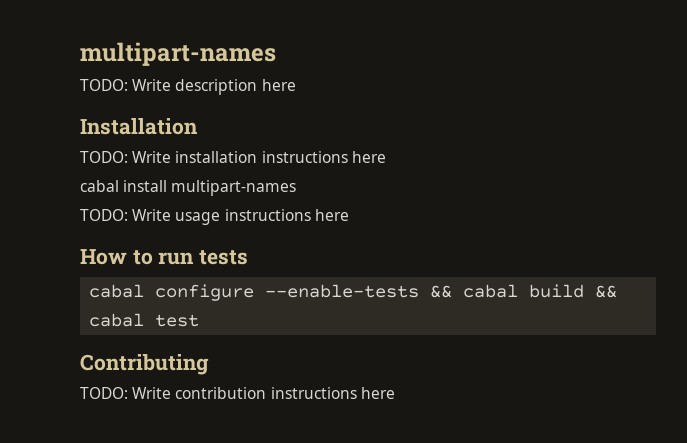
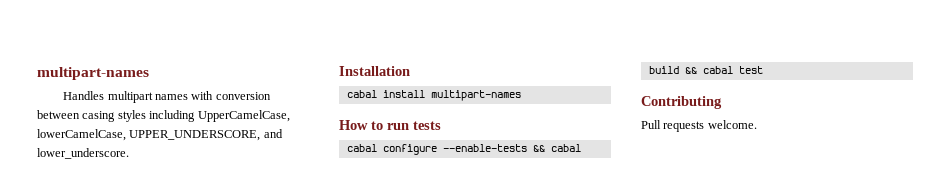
[80,42,276,66] [80,79,296,95] [80,118,198,135] [80,151,386,163] [80,180,297,196] [80,209,349,225] multipart-names // TODO: Write description here // Installation // TODO: Write installation instructions here // cabal install multipart-names // TODO: Write usage instructions here -> [37,67,149,80] [63,91,271,103] [37,110,290,122] [37,129,283,141] [37,148,129,159] [339,66,410,76] [346,90,521,101] multipart-names // Handles multipart names with conversion between casing styles including UpperCamelCase, lowerCamelCase, UPPER_UNDERSCORE, and lower_underscore. // Installation // cabal install multipart-names
[80,387,395,399] TODO: Write contribution instructions here -> [641,120,757,132] Pull requests welcome.

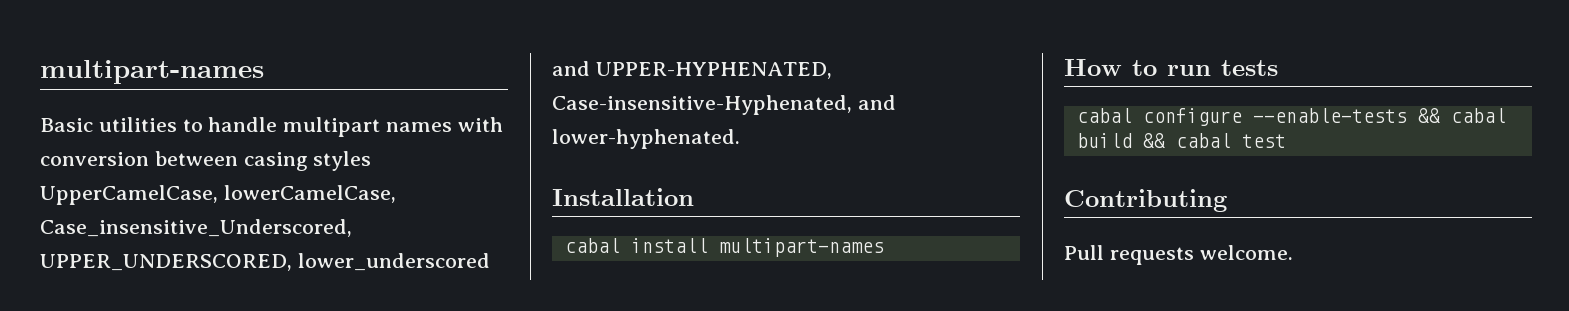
[37,67,149,80] [63,91,105,100] multipart-names // Handles -> [40,60,264,84] [40,117,278,132] multipart-names // Basic utilities to handle
[149,110,196,122] including -> (372, 161) none
[129,129,283,141] [37,148,129,159] UPPER_UNDERSCORE, and lower_underscore. -> [40,219,352,237] [40,253,490,271] [552,61,832,79] [552,95,896,115] [552,129,740,149] Case_insensitive_Underscored, UPPER_UNDERSCORED, lower_underscored and UPPER-HYPHENATED, Case-insensitive-Hyphenated, and lower-hyphenated.

